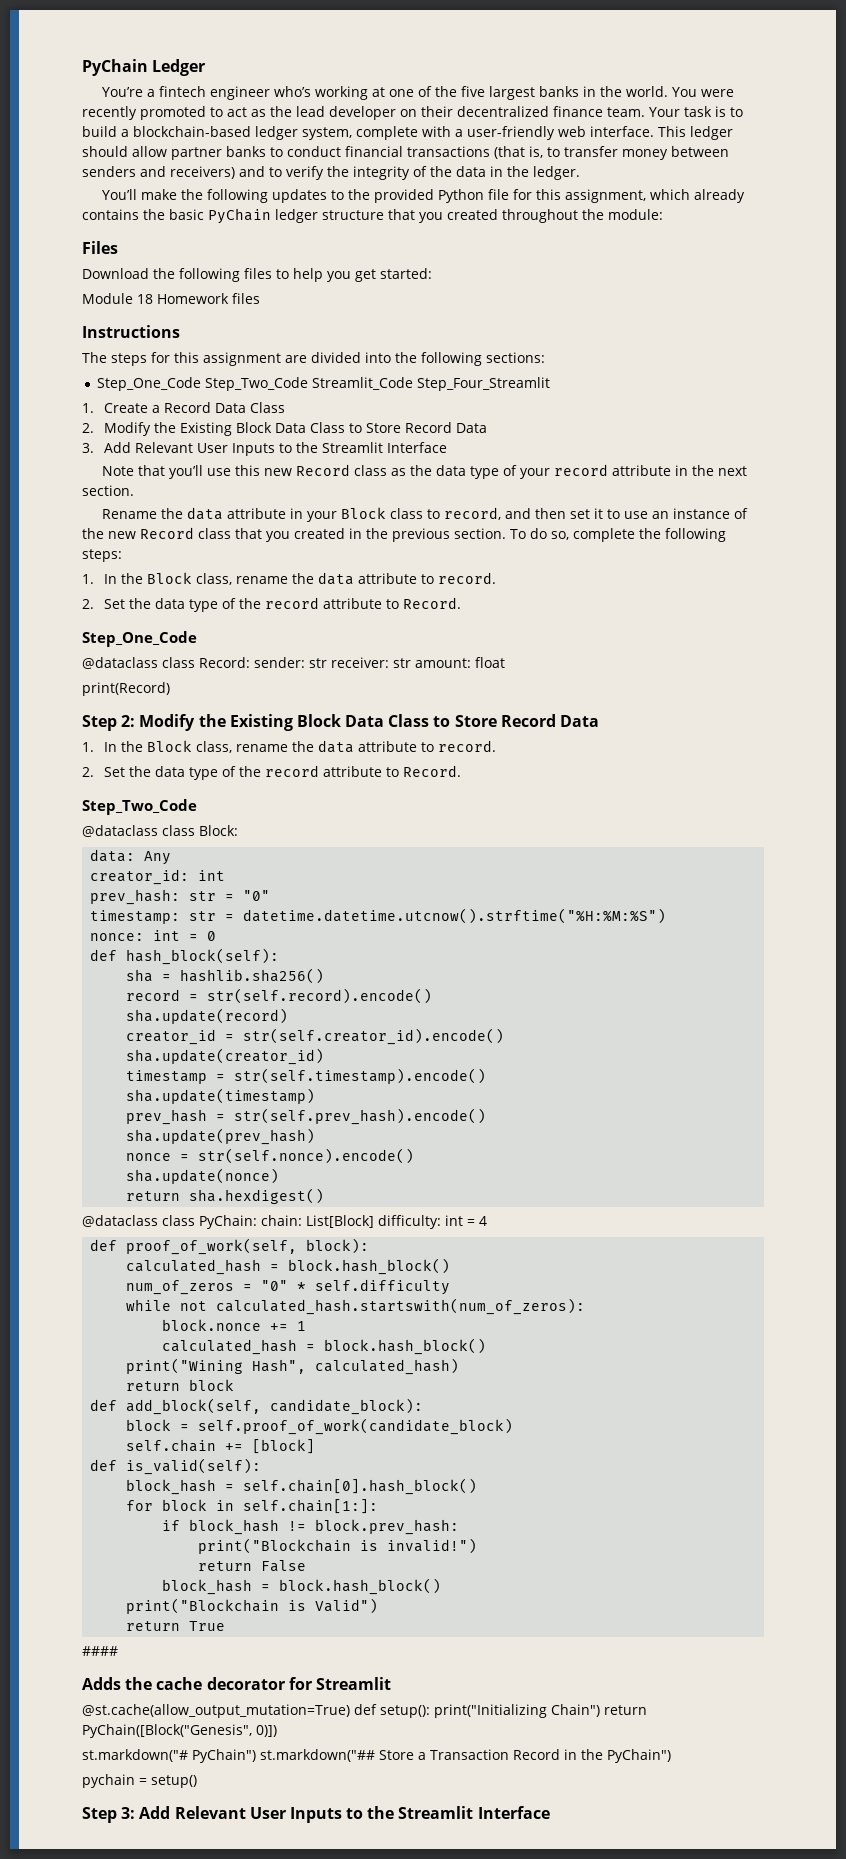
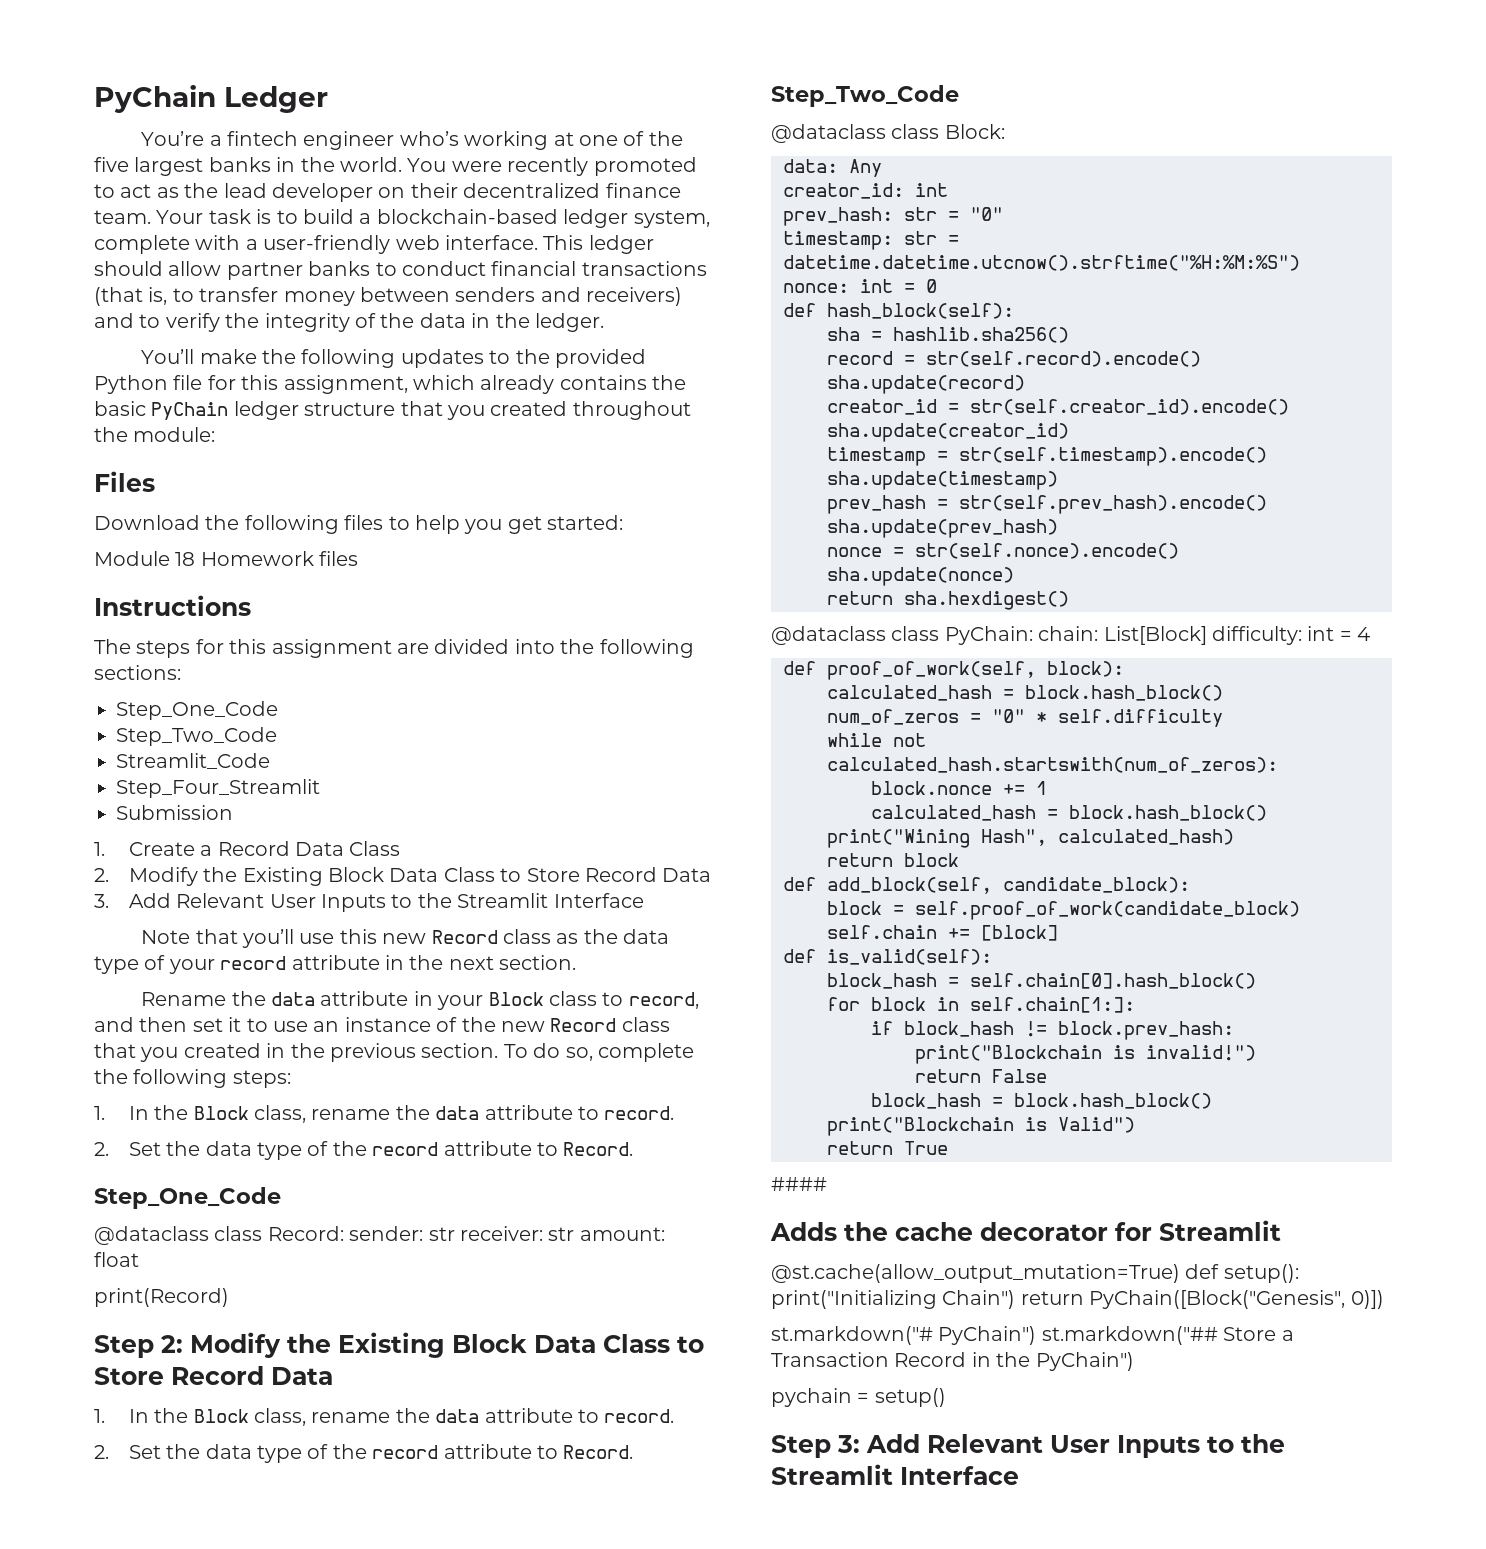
[205,377,309,391] Step_Two_Code -> [116,727,277,746] // Step_Two_Code //
(414, 383) none -> (270, 761) //
(551, 384) none -> [116,805,233,820] // Submission

